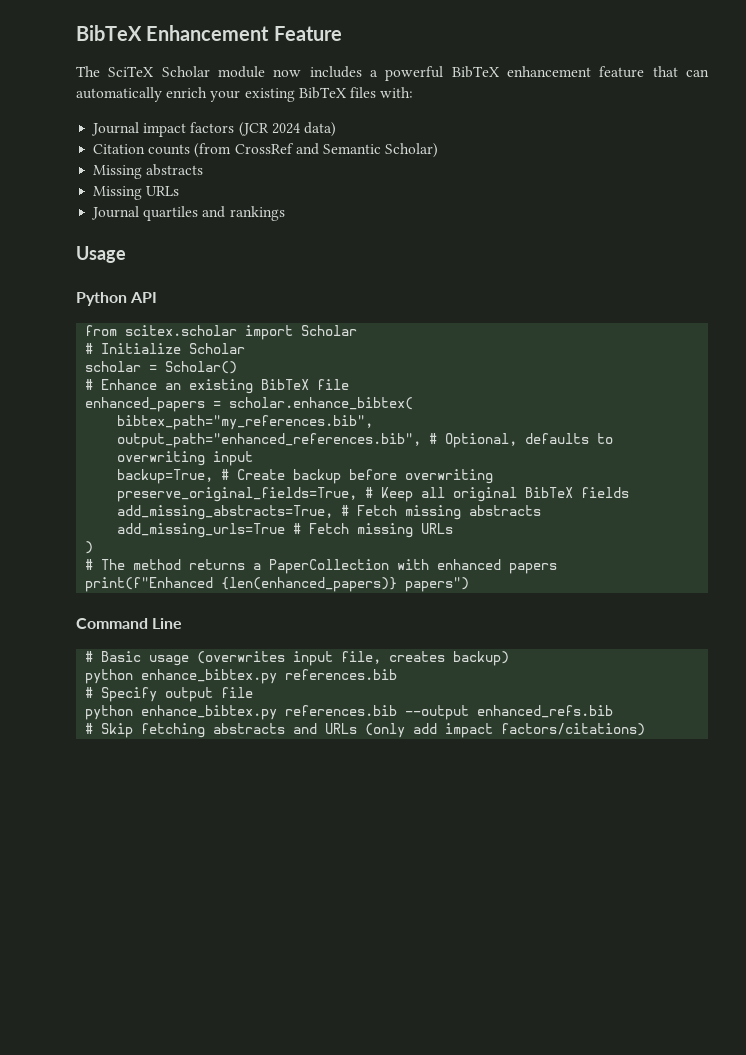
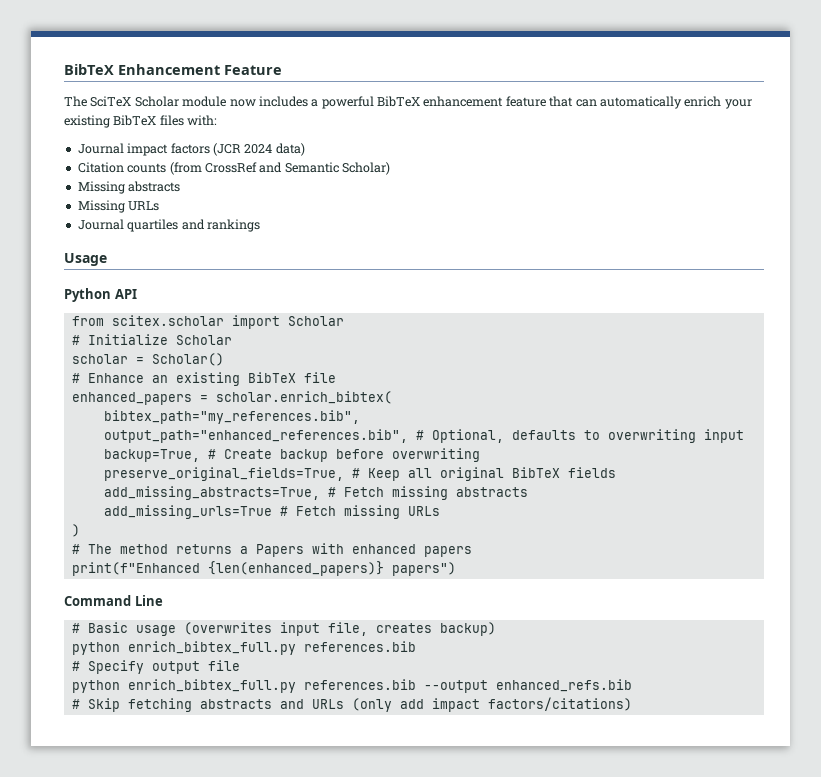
[229,397,414,410] scholar.enhance_bibtex( -> [215,391,392,404] scholar.enrich_bibtex(
[269,559,390,574] PaperCollection -> [255,544,304,557] Papers
[141,669,278,684] enhance_bibtex.py -> [127,641,296,655] enrich_bibtex_full.py
[141,705,278,720] enhance_bibtex.py -> [127,679,296,693] enrich_bibtex_full.py

